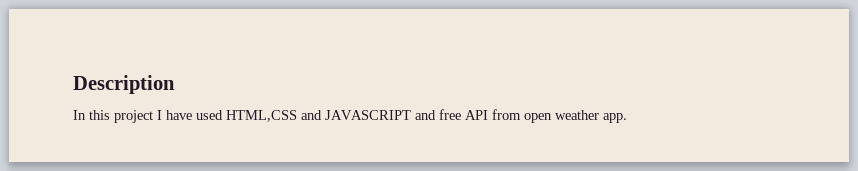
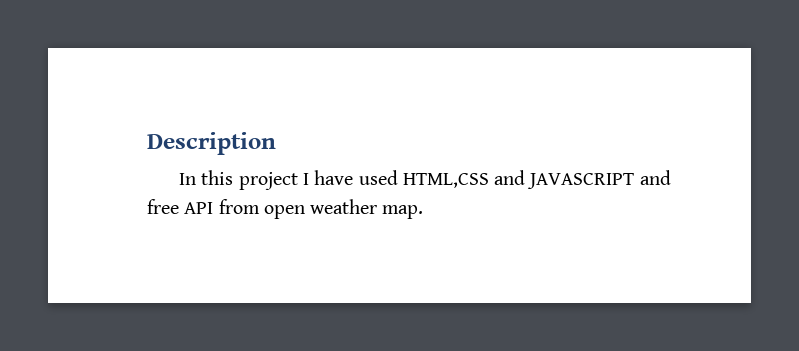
[603,113,627,123] app. -> [382,205,424,219] map.

